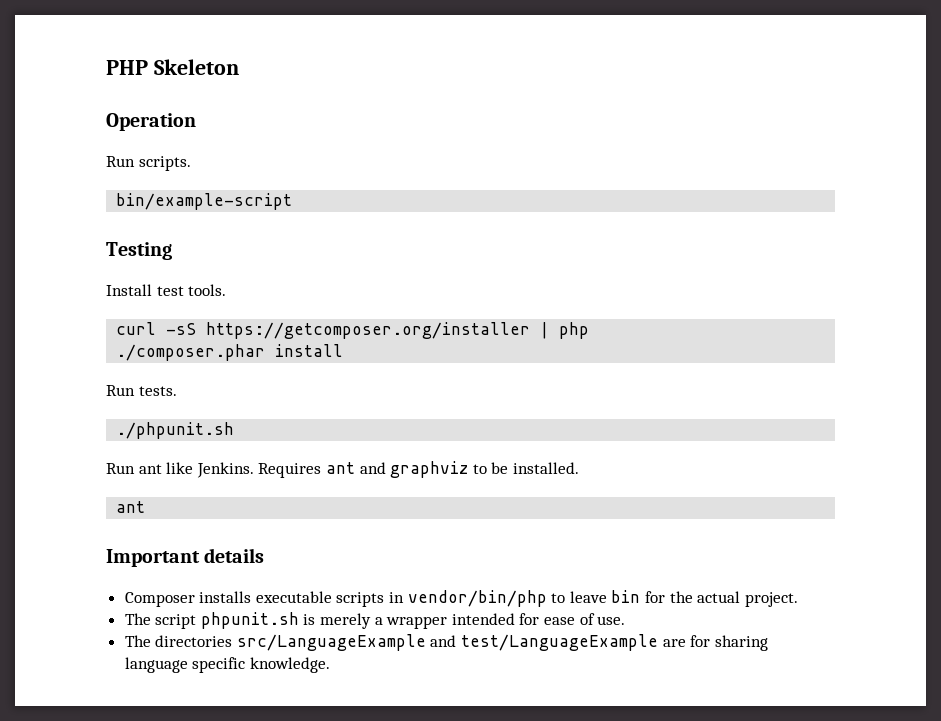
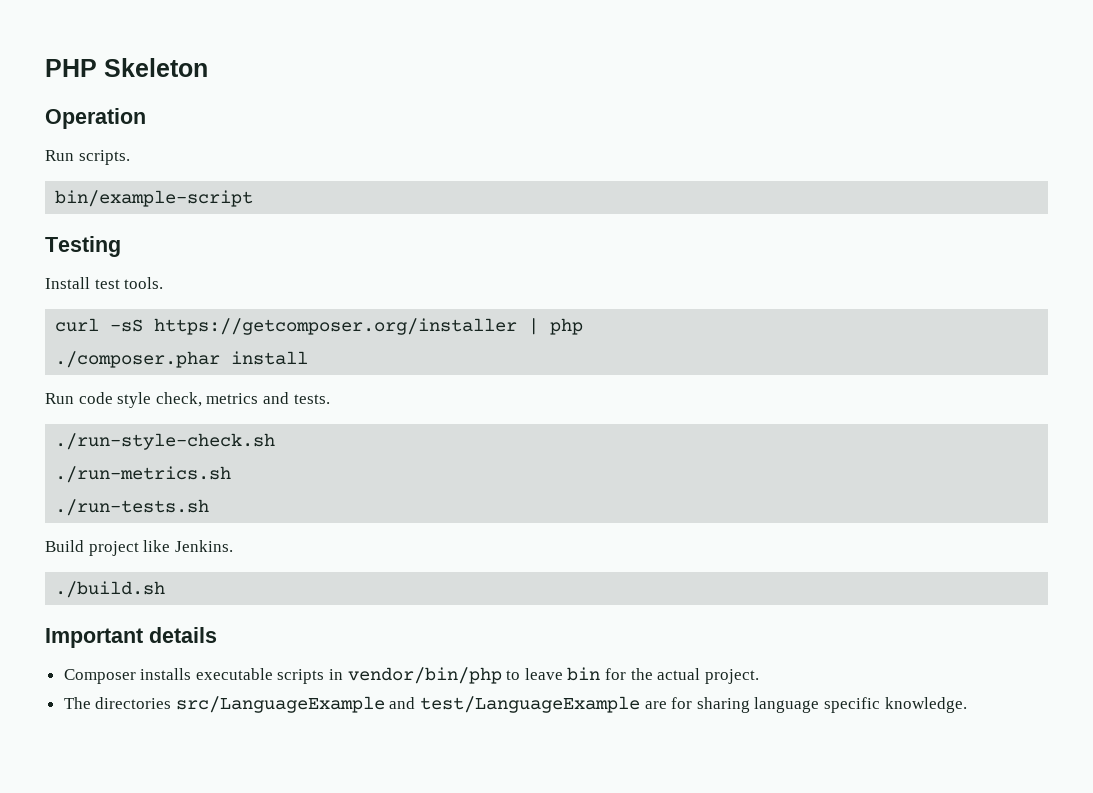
[138,386,177,396] [116,422,235,439] [106,461,579,478] [116,501,146,513] tests. // ./phpunit.sh // Run ant like Jenkins. Requires ant and graphviz to be installed. // ant -> [78,392,330,408] [55,433,276,450] [55,466,232,483] [55,499,210,516] [45,540,233,556] [55,581,166,598] code style check, metrics and tests. // ./run-style-check.sh // ./run-metrics.sh // ./run-tests.sh // Build project like Jenkins. // ./build.sh
[124,612,626,629] // The script phpunit.sh is merely a wrapper intended for ease of use. -> (759, 676) none

